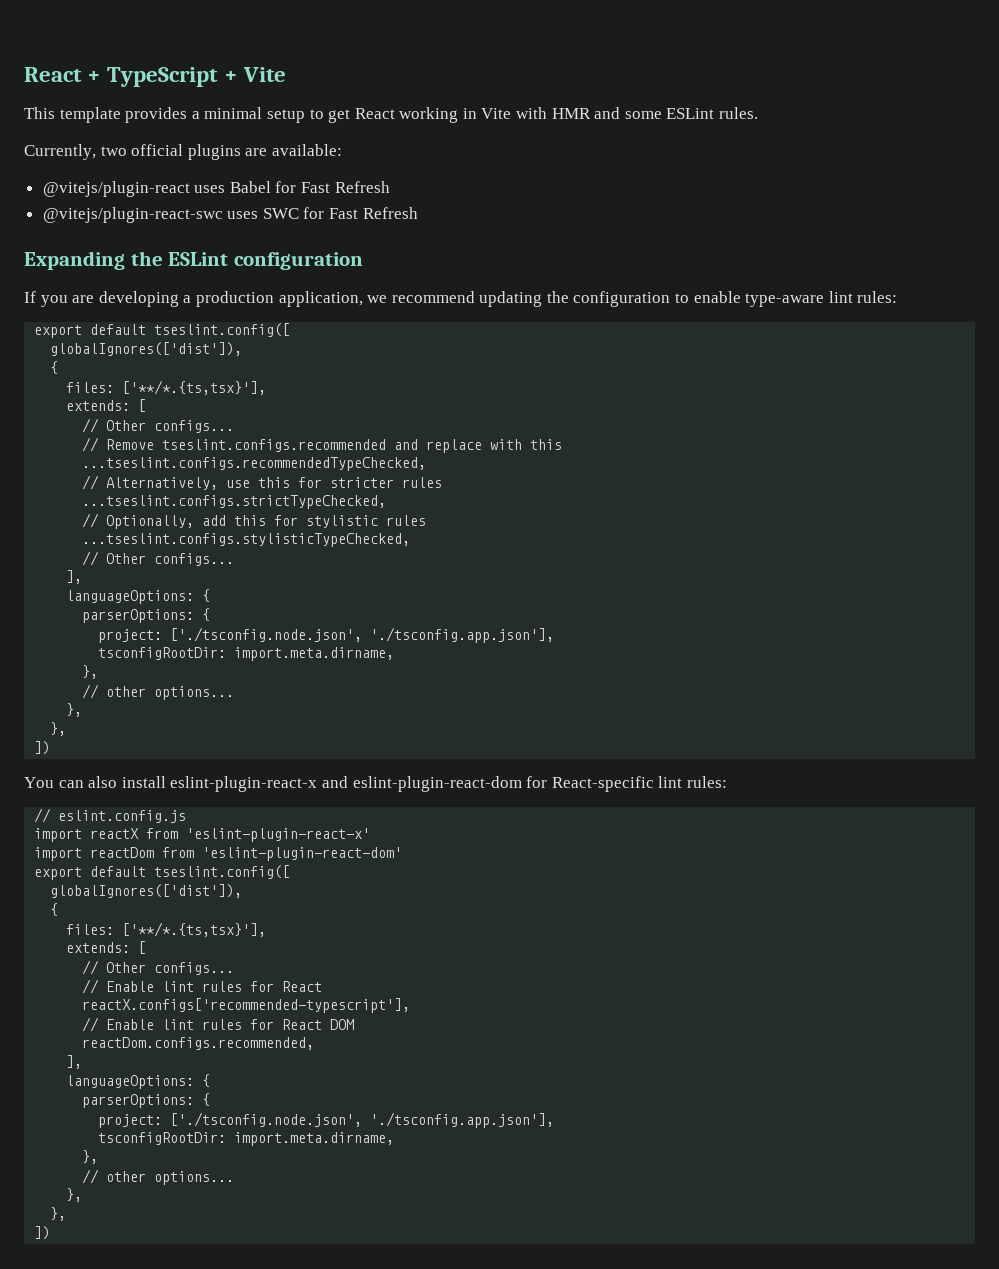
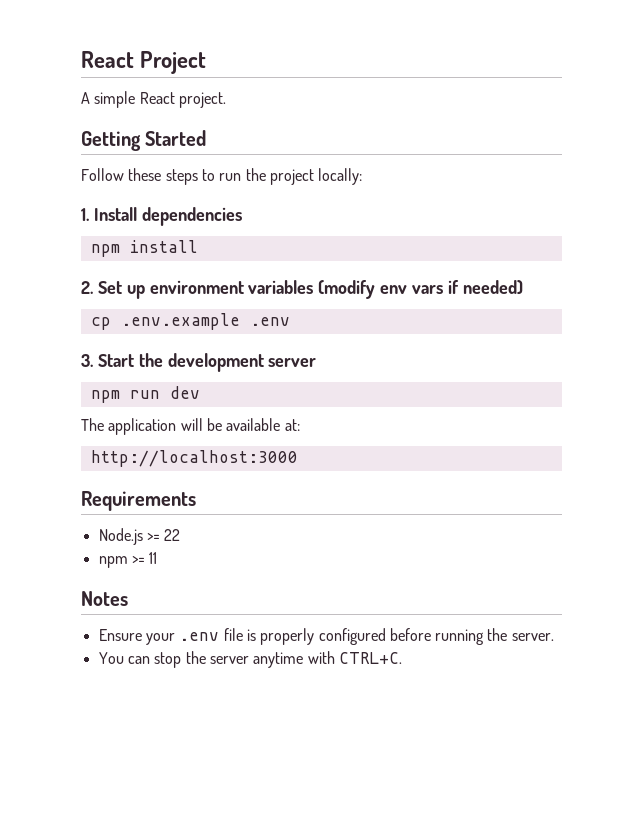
[24,67,286,87] [24,107,759,123] [24,144,342,160] [42,181,390,197] [42,207,418,223] [24,251,363,270] [24,291,898,307] [34,323,291,338] [50,342,243,356] [50,361,59,374] [66,380,267,395] [66,399,147,412] [82,418,235,433] [82,437,563,453] [82,457,427,471] [82,475,443,490] [82,495,387,509] [82,513,427,529] [82,533,411,547] [82,551,235,566] [66,570,83,584] [66,589,211,604] [82,608,211,623] [98,627,555,643] [98,647,395,661] [82,665,99,679] [82,684,235,700] [66,703,83,717] [50,722,67,736] [34,741,51,755] [24,776,727,792] [34,808,187,823] [34,828,371,842] [34,847,403,861] [34,865,291,880] [50,884,243,898] [50,903,59,916] [66,922,267,937] [66,941,147,954] [82,960,235,975] [82,979,323,994] [82,998,411,1013] [82,1017,355,1032] [82,1037,315,1050] [66,1055,83,1069] [66,1074,211,1089] [82,1093,211,1108] [98,1112,555,1128] [98,1132,395,1146] [82,1150,99,1164] [82,1169,235,1185] [66,1188,83,1202] [50,1207,67,1221] [34,1226,51,1240] React + TypeScript + Vite // This template provides a minimal setup to get React working in Vite with HMR and some ESLint rules. // Currently, two official plugins are available: // @vitejs/plugin-react uses Babel for Fast Refresh // @vitejs/plugin-react-swc uses SWC for Fast Refresh // Expanding the ESLint configuration // If you are developing a production application, we recommend updating the configuration to enable type-aware lint rules: // export default tseslint.config([ // globalIgnores(['dist']), // { // files: ['**/*.{ts,tsx}'], // extends: [ // // Other configs... // // Remove tseslint.configs.recommended and replace with this // ...tseslint.configs.recommendedTypeChecked, // // Alternatively, use this for stricter rules // ...tseslint.configs.strictTypeChecked, // // Optionally, add this for stylistic rules // ...tseslint.configs.stylisticTypeChecked, // // Other configs... // ], // languageOptions: { // parserOptions: { // project: ['./tsconfig.node.json', './tsconfig.app.json'], // tsconfigRootDir: import.meta.dirname, // }, // // other options... // }, // }, // ]) // You can also install eslint-plugin-react-x and eslint-plugin-react-dom for React-specific lint rules: // // eslint.config.js // import reactX from 'eslint-plugin-react-x' // import reactDom from 'eslint-plugin-react-dom' // export default tseslint.config([ // globalIgnores(['dist']), // { // files: ['**/*.{ts,tsx}'], // extends: [ // // Other configs... // // Enable lint rules for React // reactX.configs['recommended-typescript'], // // Enable lint rules for React DOM // reactDom.configs.recommended, // ], // languageOptions: { // parserOptions: { // project: ['./tsconfig.node.json', './tsconfig.app.json'], // tsconfigRootDir: import.meta.dirname, // }, // // other options... // }, // }, // ]) -> [81,51,207,74] [81,91,226,108] [81,130,207,151] [81,168,363,185] [81,207,242,226] [90,240,198,257] [81,280,523,299] [90,313,290,330] [81,353,317,372] [90,386,200,403] [81,418,300,435] [90,450,298,467] [81,491,196,511] [98,528,181,545] [98,552,158,568] [81,591,128,606] [98,628,554,645] [98,651,402,668] React Project // A simple React project. // Getting Started // Follow these steps to run the project locally: // 1. Install dependencies // npm install // 2. Set up environment variables (modify env vars if needed) // cp .env.example .env // 3. Start the development server // npm run dev // The application will be available at: // http://localhost:3000 // Requirements // Node.js >= 22 // npm >= 11 // Notes // Ensure your .env file is properly configured before running the server. // You can stop the server anytime with CTRL+C.

